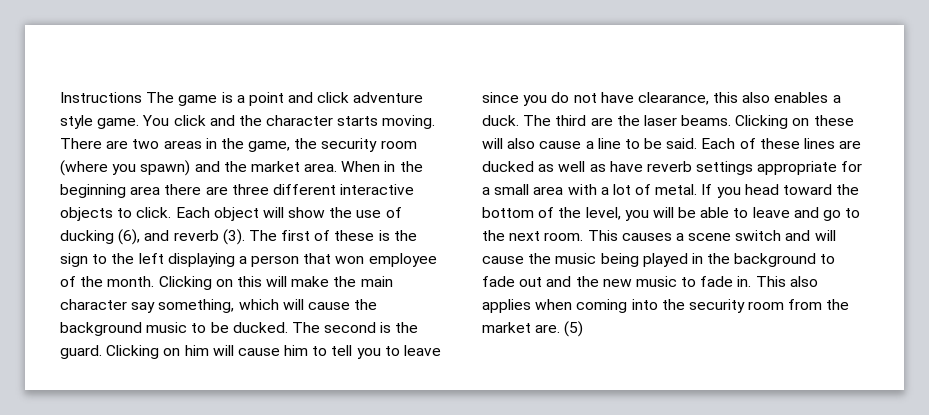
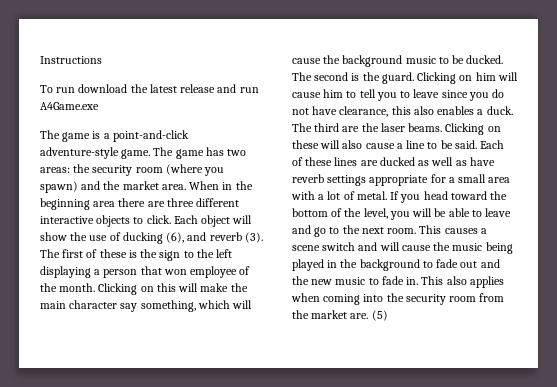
[146,92,424,106] [60,115,436,129] [60,138,291,152] The game is a point and click adventure style game. You click and the character starts moving. There are two areas in the game, -> [40,84,259,93] [40,102,99,110] [40,130,189,142] [40,147,247,159] [40,167,70,173] // To run download the latest release and run A4Game.exe // The game is a point-and-click adventure-style game. The game has two areas:

